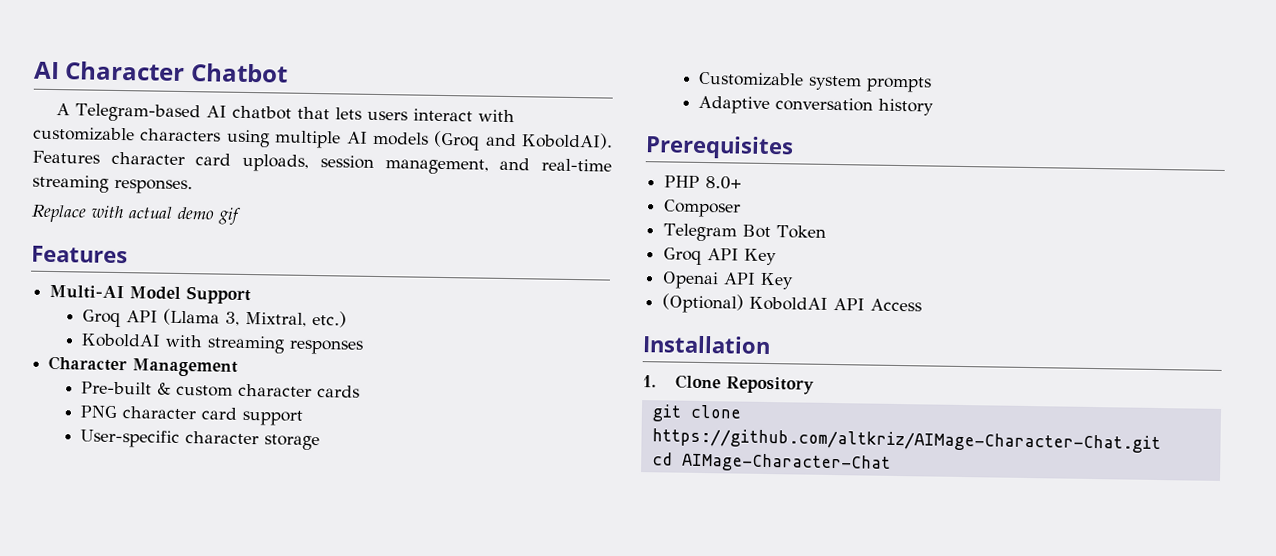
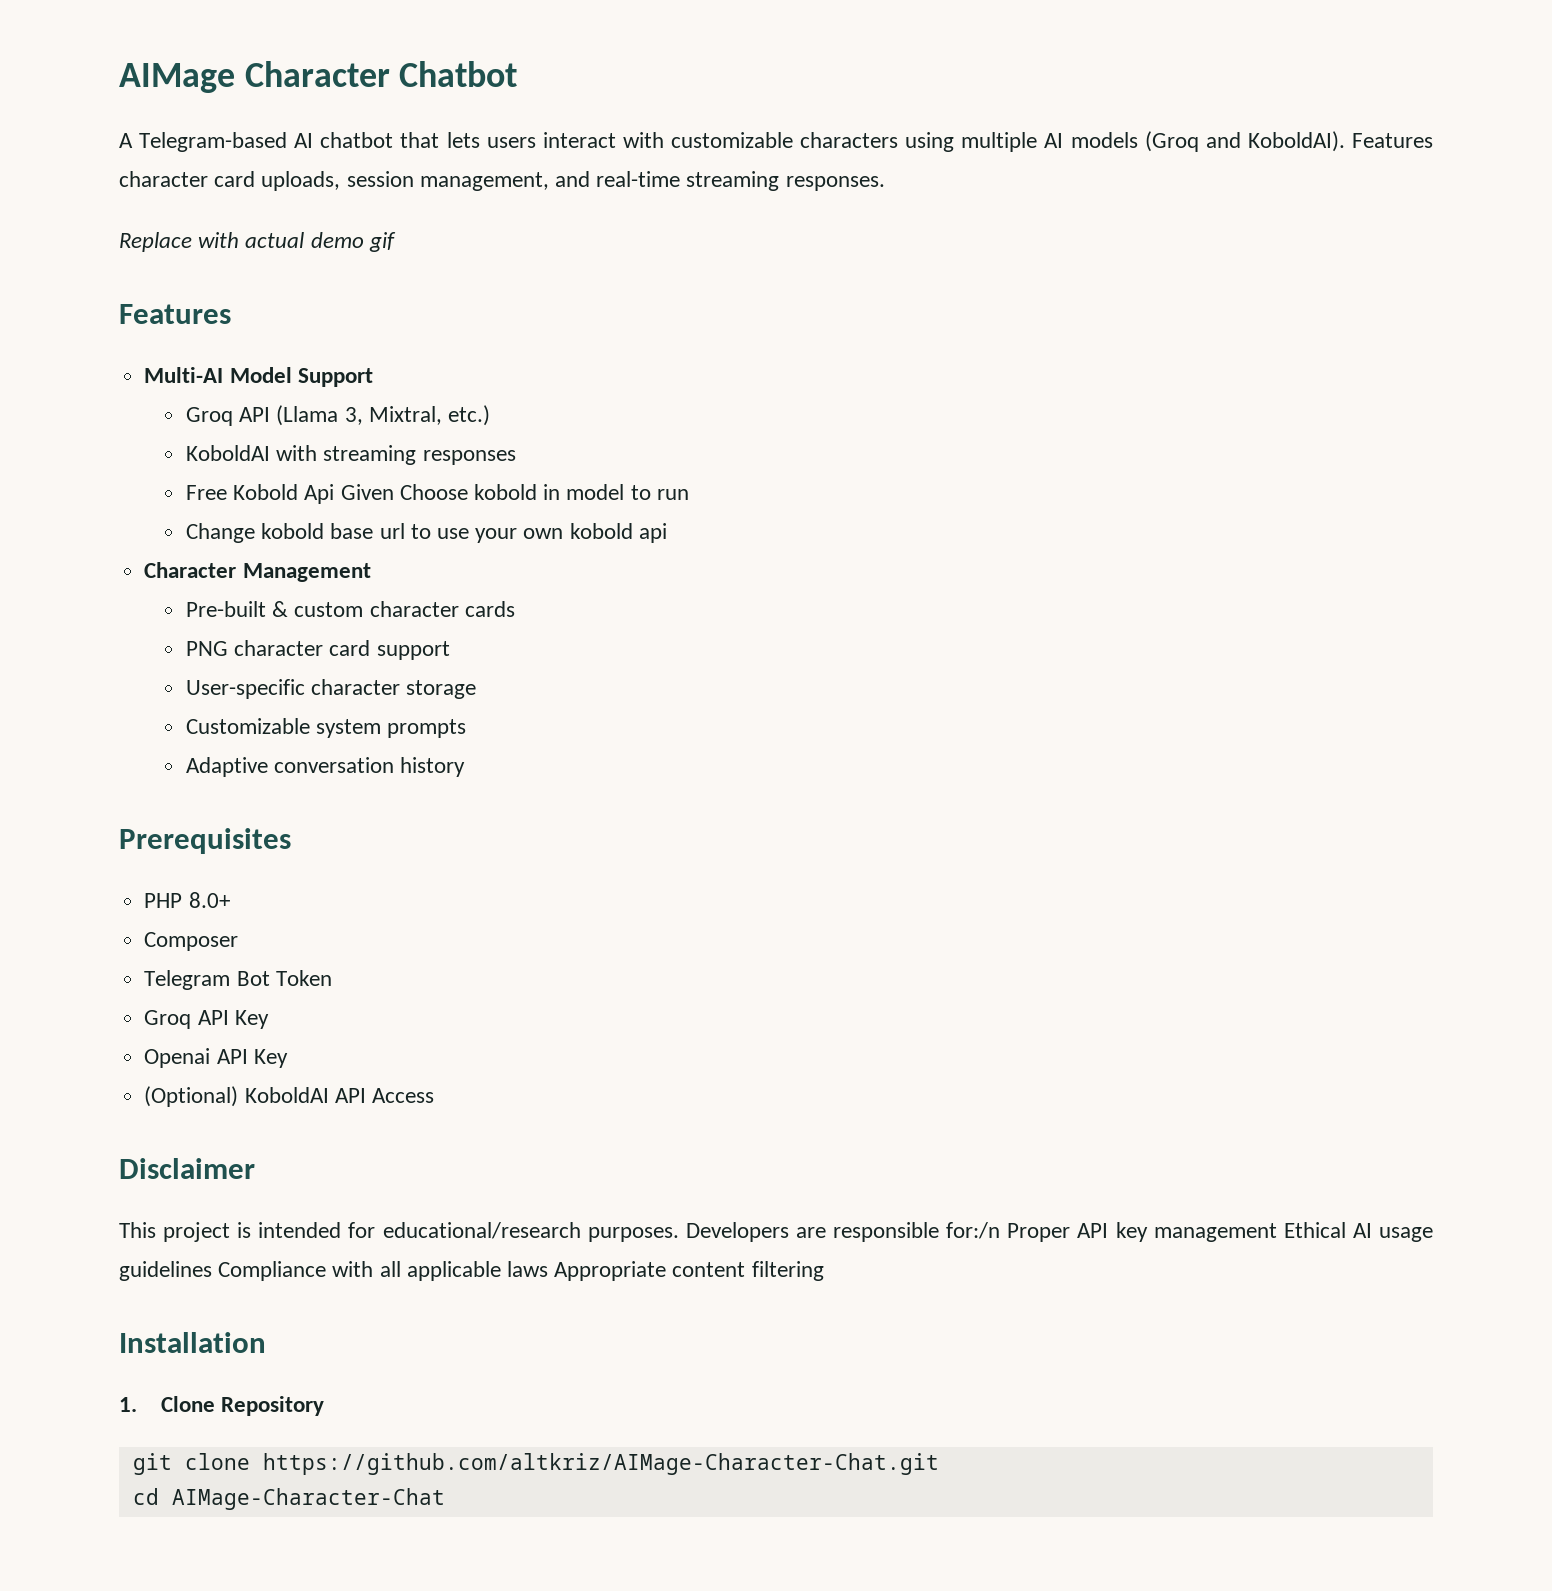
[33,61,60,80] AI -> [119,63,235,93] AIMage
(365, 347) none -> [185,484,689,504] [185,523,667,543] // Free Kobold Api Given Choose kobold in model to run // Change kobold base url to use your own kobold api
(923, 305) none -> [119,1158,255,1179] [119,1222,1433,1242] [119,1261,824,1281] // Disclaimer // This project is intended for educational/research purposes. Developers are responsible for:/n Proper API key management Ethical AI usage guidelines Compliance with all applicable laws Appropriate content filtering

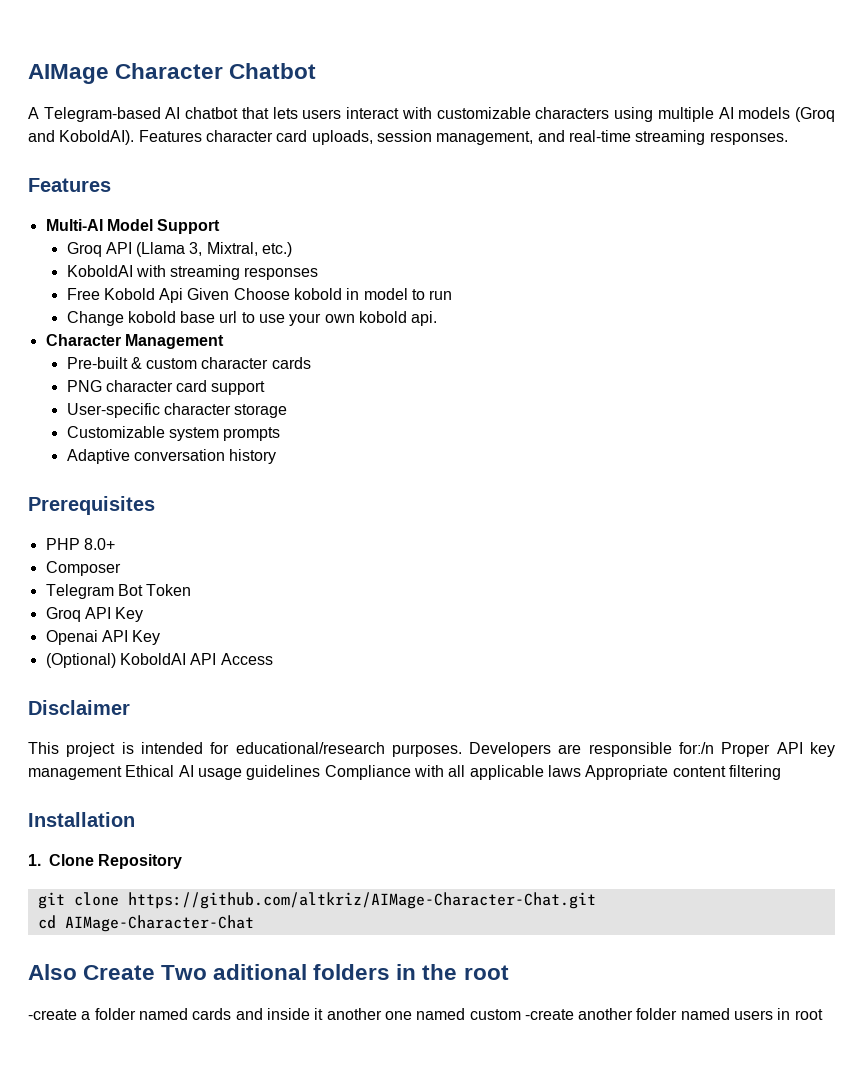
[119,232,396,252] // Replace with actual demo gif -> (788, 138) none
[638,523,667,543] api -> [411,311,438,326] api.
(445, 1499) none -> [28,964,509,980] [28,1008,823,1020] // Also Create Two aditional folders in the root // -create a folder named cards and inside it another one named custom -create another folder named users in root

